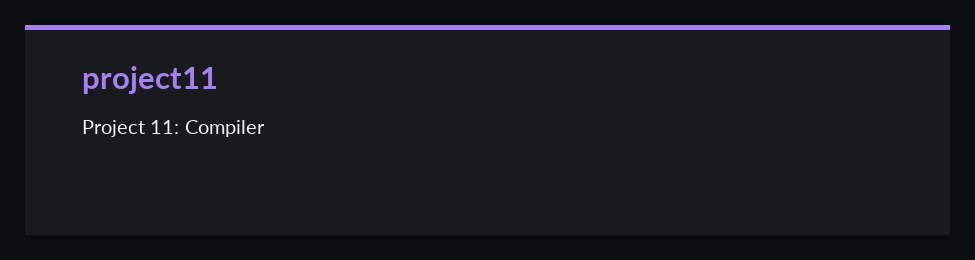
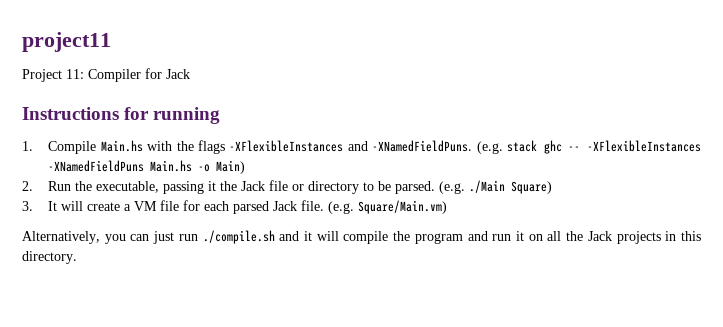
(265, 128) none -> [145,68,190,79] [22,107,221,124] [22,140,701,154] [48,160,246,174] [22,180,553,194] [22,200,448,214] [22,230,701,244] [22,251,77,264] for Jack // Instructions for running // 1. Compile Main.hs with the flags -XFlexibleInstances and -XNamedFieldPuns. (e.g. stack ghc -- -XFlexibleInstances -XNamedFieldPuns Main.hs -o Main) // 2. Run the executable, passing it the Jack file or directory to be parsed. (e.g. ./Main Square) // 3. It will create a VM file for each parsed Jack file. (e.g. Square/Main.vm) // Alternatively, you can just run ./compile.sh and it will compile the program and run it on all the Jack projects in this directory.

